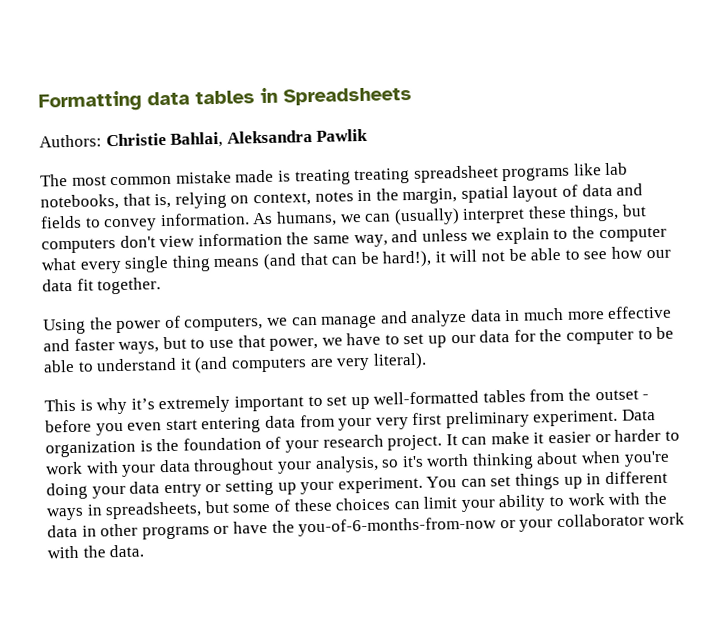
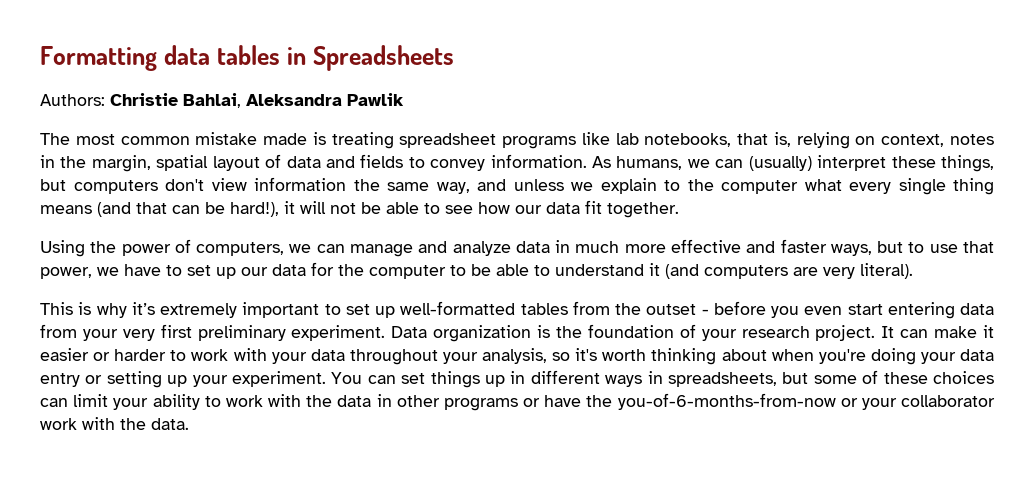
[354,168,411,185] treating -> (394, 140) none

